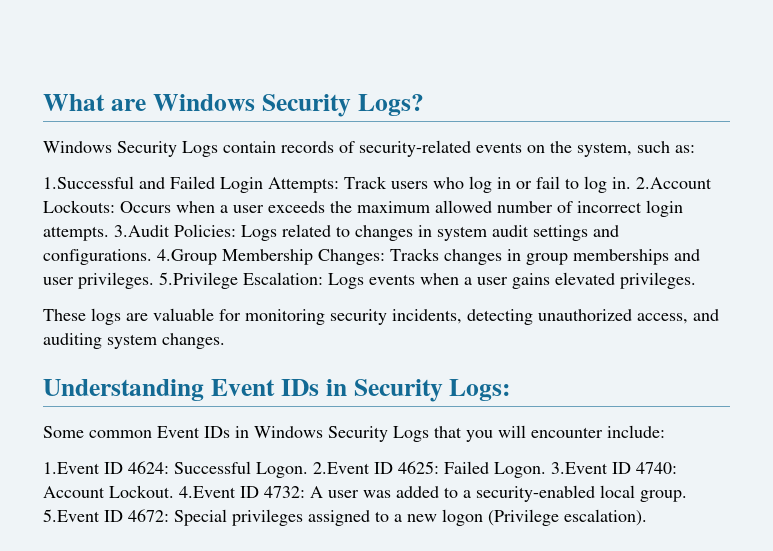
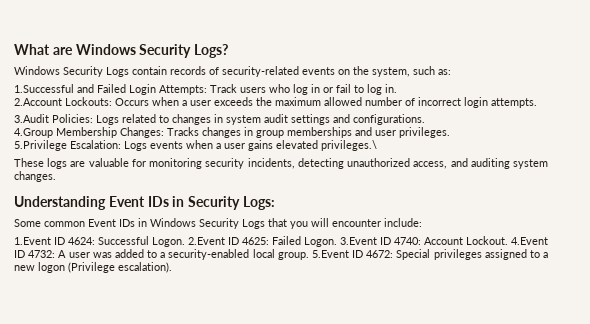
(631, 183) none -> (397, 88) //
(109, 233) none -> (537, 103) //
(152, 257) none -> (425, 119) //
(154, 280) none -> (450, 132) //
[620,272,696,289] privileges. -> [321,140,377,151] privileges.\

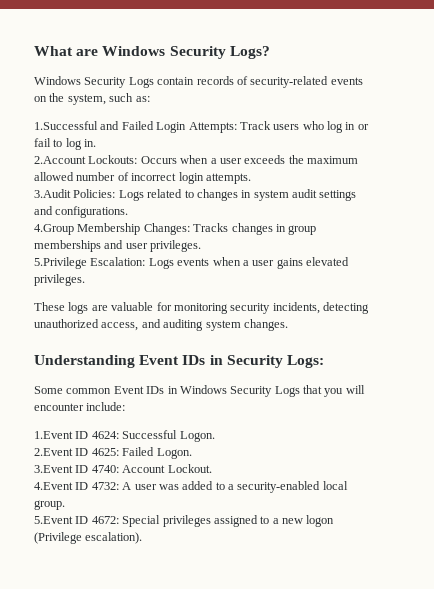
[321,140,377,151] privileges.\ -> [34,274,85,286] privileges.
(185, 242) none -> (215, 436) //
(337, 242) none -> (192, 453) //
(508, 240) none -> (212, 468) //
(309, 256) none -> (65, 505) //

